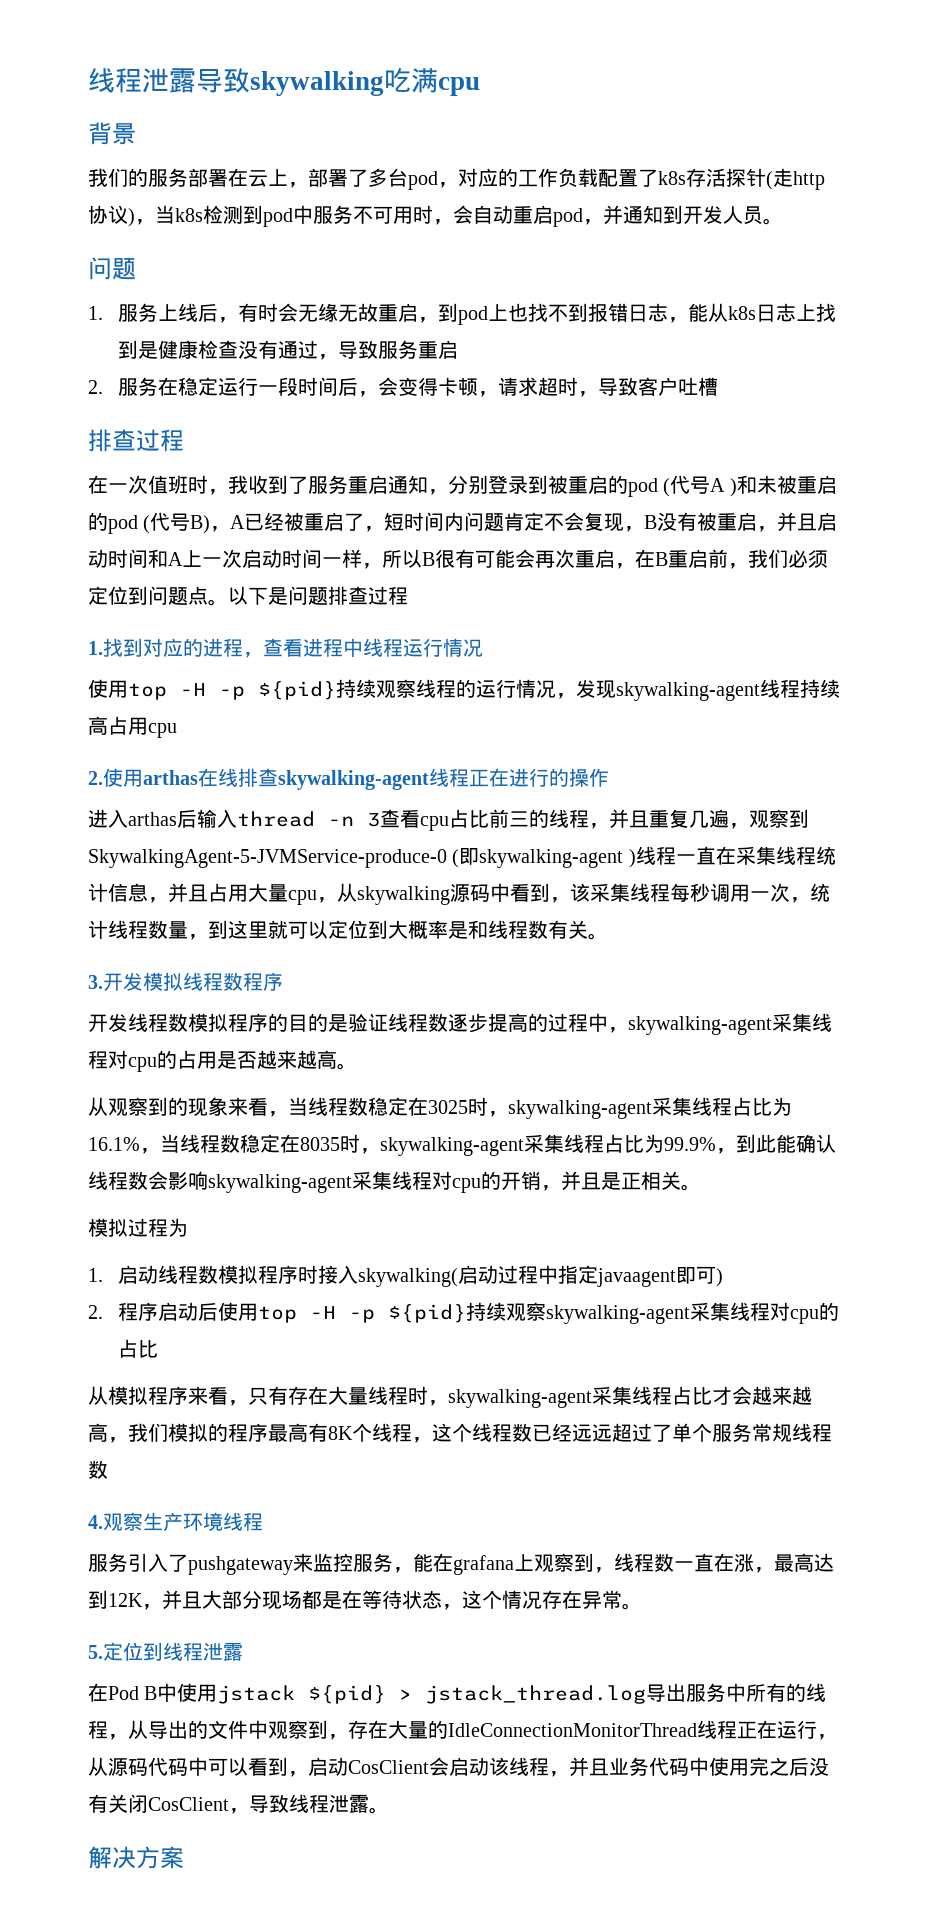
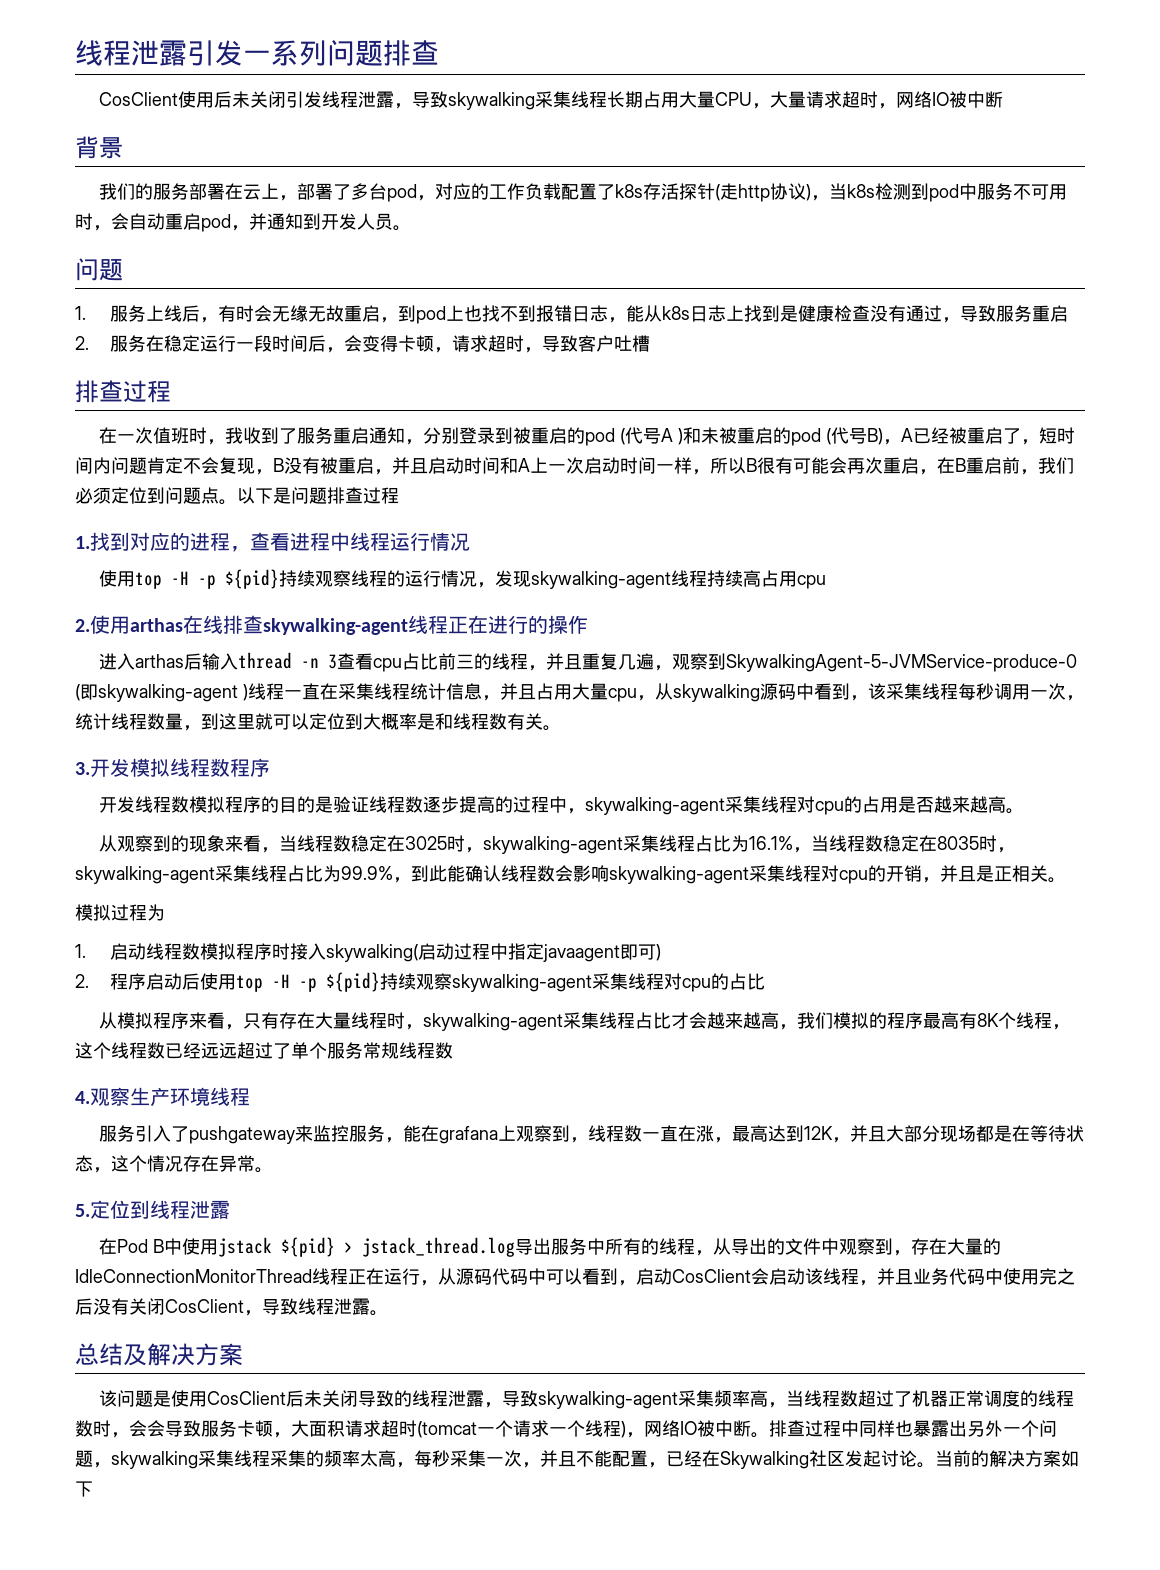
[88,68,480,96] 线程泄露导致skywalking吃满cpu -> [75,40,439,66] [98,91,1003,110] 线程泄露引发一系列问题排查 // CosClient使用后未关闭引发线程泄露，导致skywalking采集线程长期占用大量CPU，大量请求超时，网络IO被中断
[88,1846,184,1869] 解决方案 -> [75,1343,243,1366] [98,1390,1074,1409] [75,1420,1057,1438] [75,1450,1079,1469] [75,1481,93,1497] 总结及解决方案 // 该问题是使用CosClient后未关闭导致的线程泄露，导致skywalking-agent采集频率高，当线程数超过了机器正常调度的线程数时，会会导致服务卡顿，大面积请求超时(tomcat一个请求一个线程)，网络IO被中断。排查过程中同样也暴露出另外一个问题，skywalking采集线程采集的频率太高，每秒采集一次，并且不能配置，已经在Skywalking社区发起讨论。当前的解决方案如下

